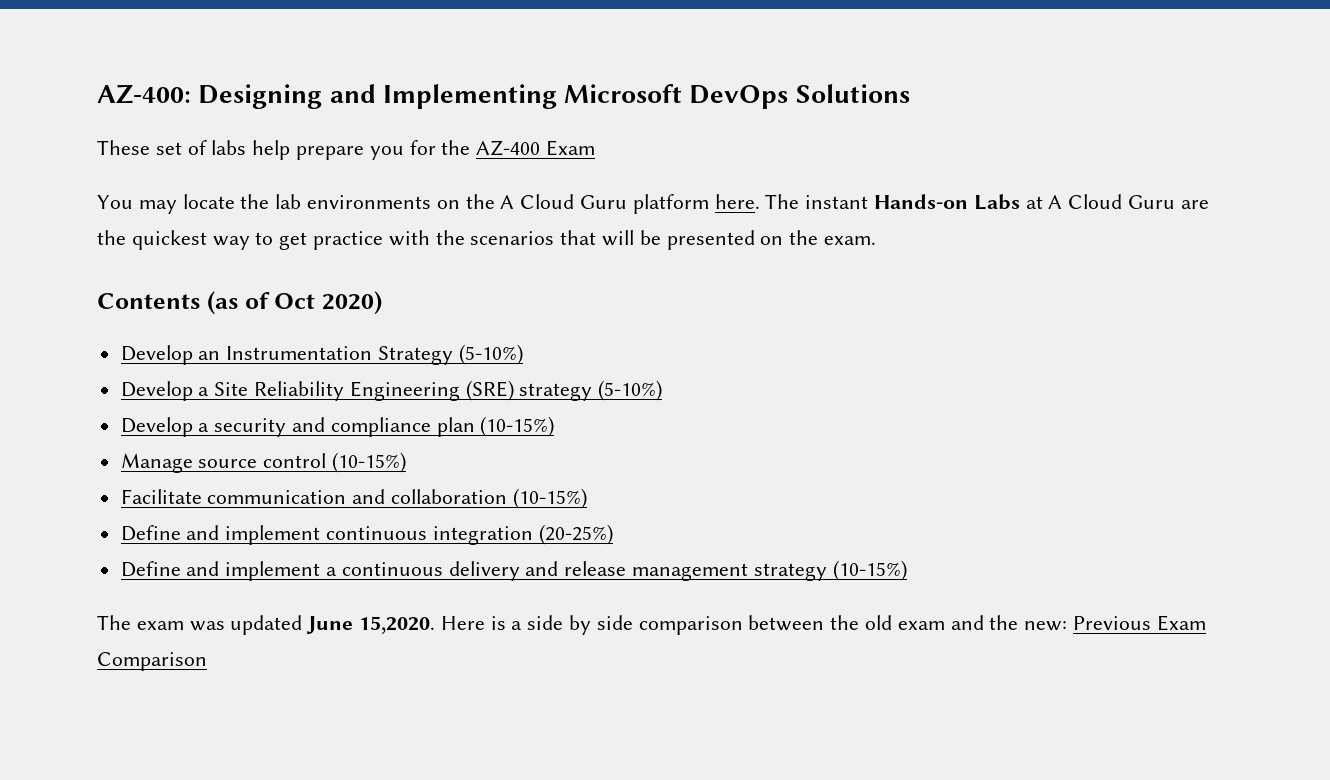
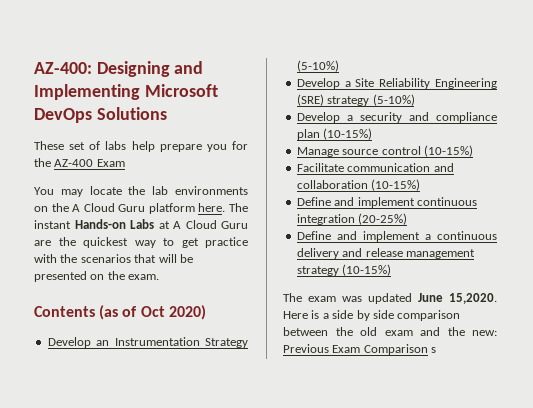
(207, 661) none -> [431,347,437,353] s

